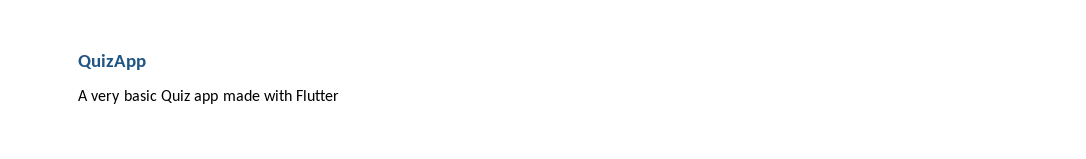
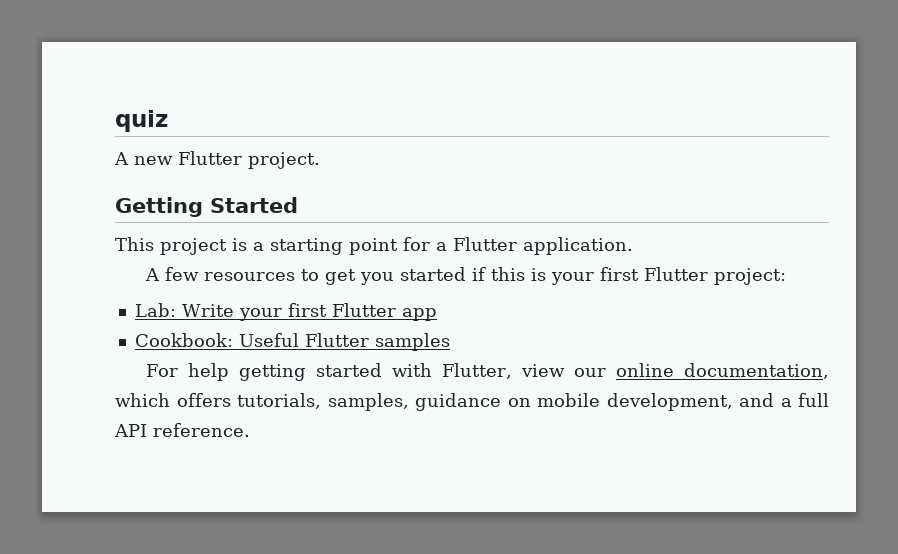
[78,54,146,70] [78,90,340,104] QuizApp // A very basic Quiz app made with Flutter -> [115,110,168,132] [114,151,320,169] [115,197,298,217] [115,237,633,255] [145,267,787,285] [134,303,437,321] [134,333,450,351] [146,363,829,381] [115,393,829,411] [114,423,250,437] quiz // A new Flutter project. // Getting Started // This project is a starting point for a Flutter application. // A few resources to get you started if this is your first Flutter project: // Lab: Write your first Flutter app // Cookbook: Useful Flutter samples // For help getting started with Flutter, view our online documentation, which offers tutorials, samples, guidance on mobile development, and a full API reference.

